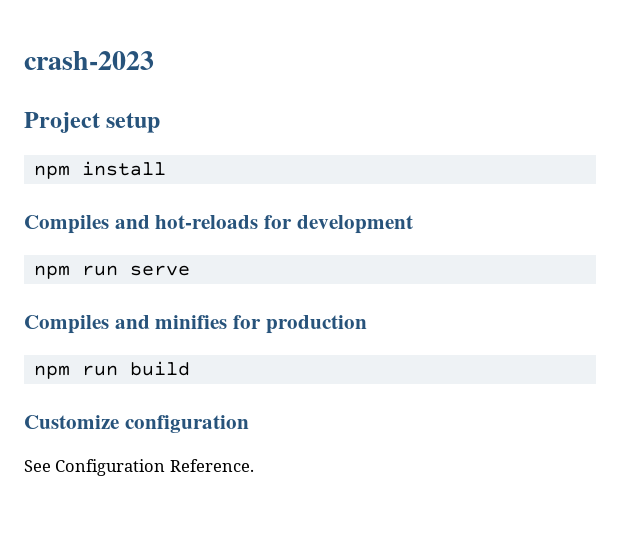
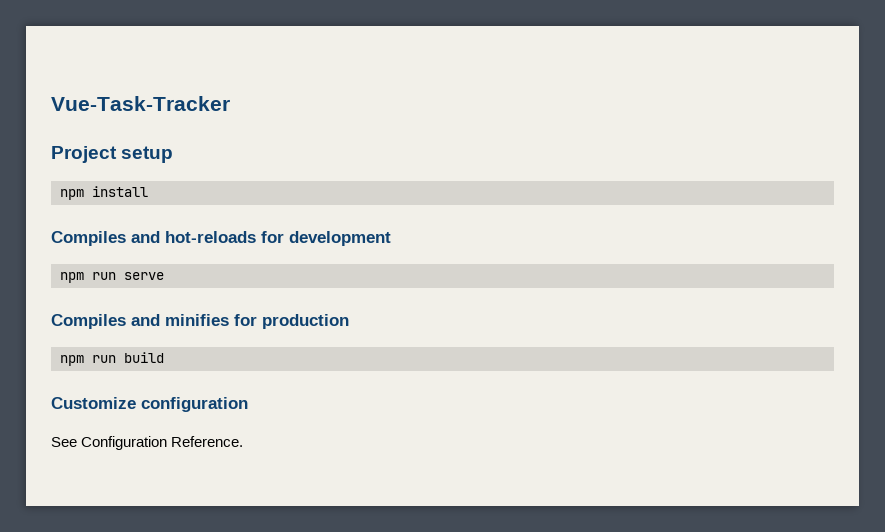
[24,51,154,70] crash-2023 -> [51,96,230,111] Vue-Task-Tracker

